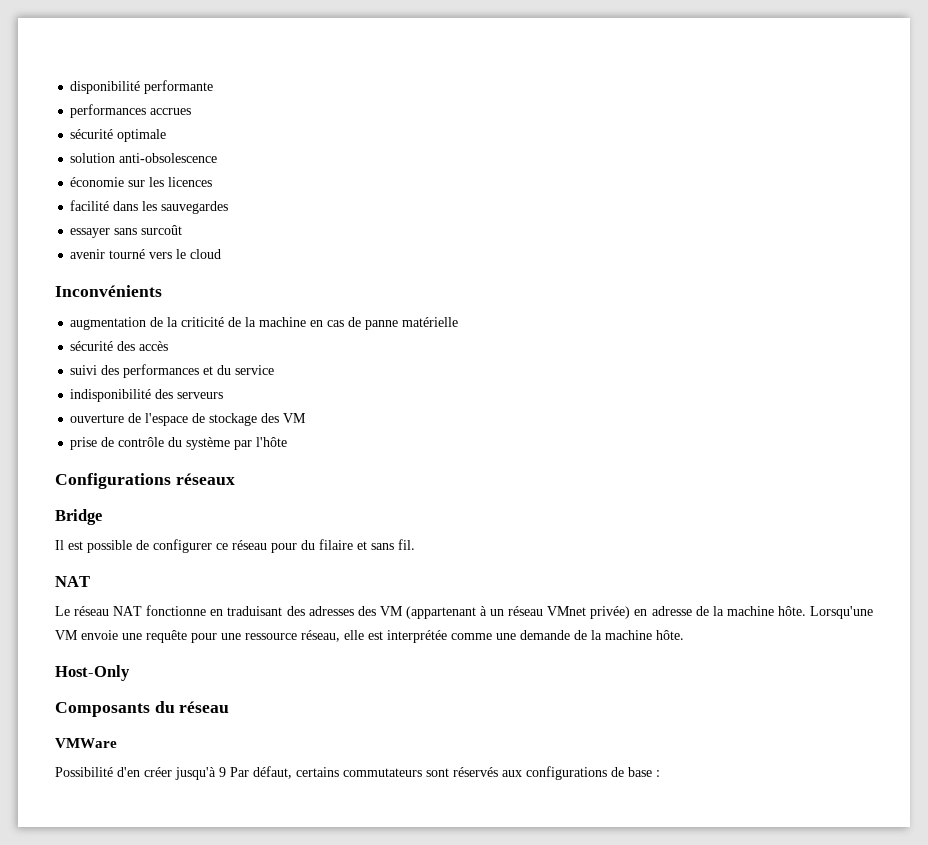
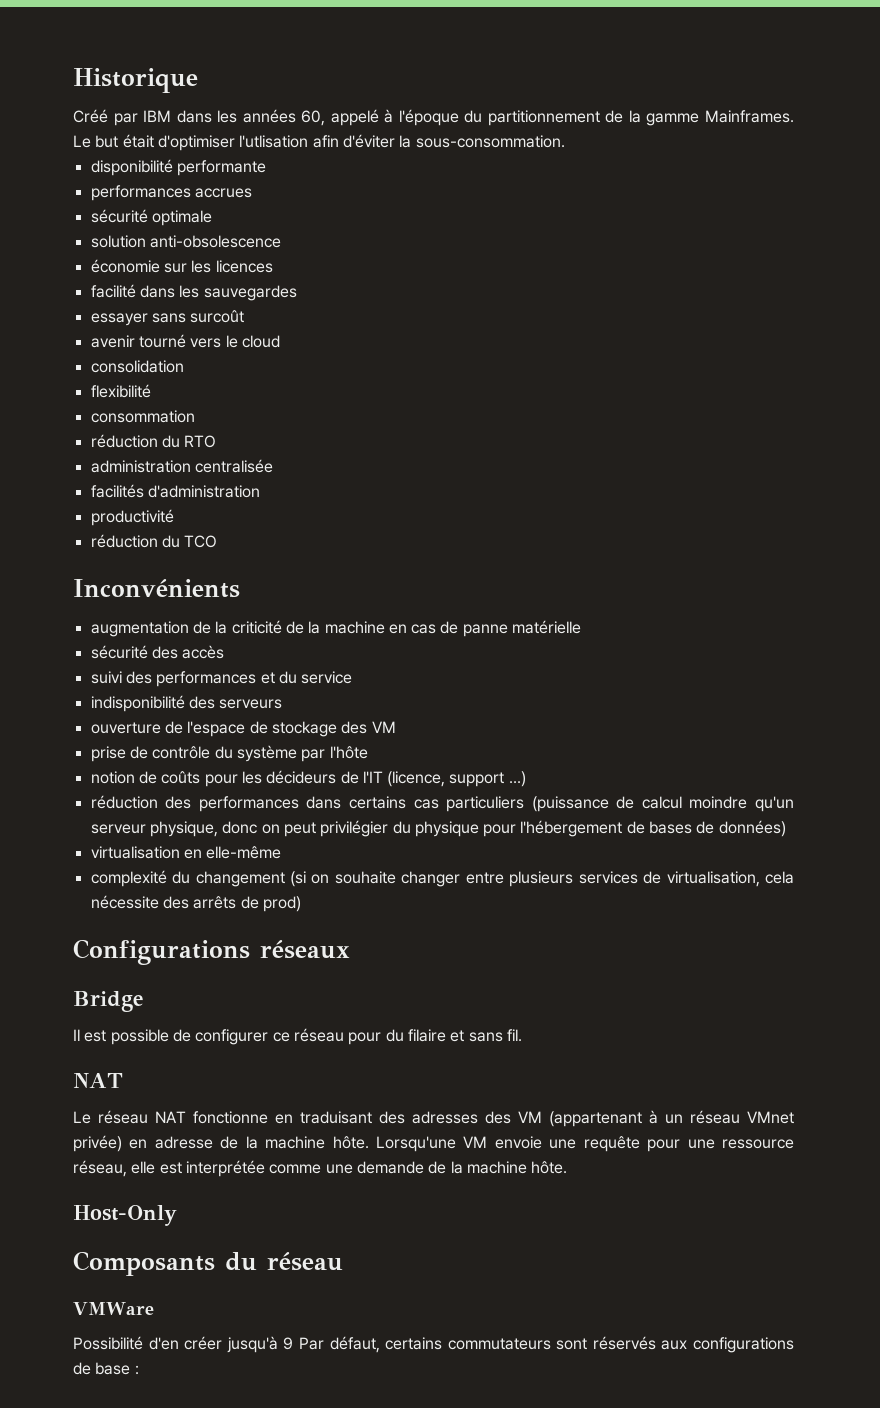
(70, 87) none -> [73,68,198,93] [73,109,794,126] [73,134,565,151] Historique // Créé par IBM dans les années 60, appelé à l'époque du partitionnement de la gamme Mainframes. Le but était d'optimiser l'utlisation afin d'éviter la sous-consommation. //
(222, 254) none -> [90,360,184,373] [90,384,151,398] [90,410,195,423] [90,434,217,448] [90,459,273,473] [90,484,260,498] [90,509,174,526] [90,534,218,548] // consolidation // flexibilité // consommation // réduction du RTO // administration centralisée // facilités d'administration // productivité // réduction du TCO
(288, 442) none -> [90,770,526,787] [90,795,795,812] [90,820,786,837] [90,846,282,859] [90,870,795,887] [90,895,301,912] // notion de coûts pour les décideurs de l'IT (licence, support ...) // réduction des performances dans certains cas particuliers (puissance de calcul moindre qu'un serveur physique, donc on peut privilégier du physique pour l'hébergement de bases de données) // virtualisation en elle-même // complexité du changement (si on souhaite changer entre plusieurs services de virtualisation, cela nécessite des arrêts de prod)

